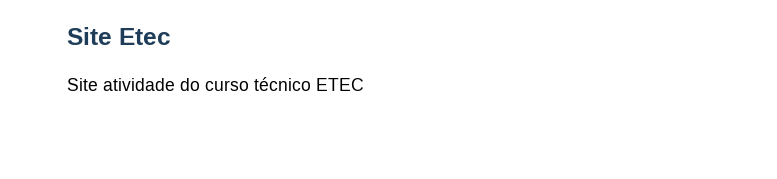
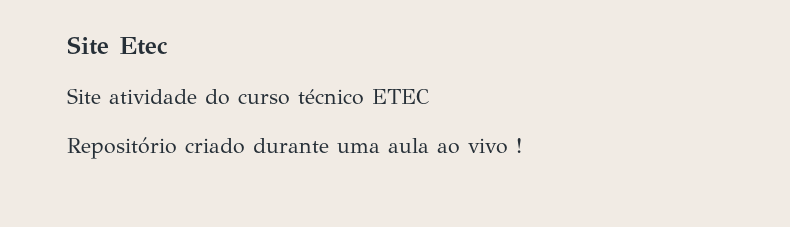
(364, 84) none -> [67,137,522,159] // Repositório criado durante uma aula ao vivo !

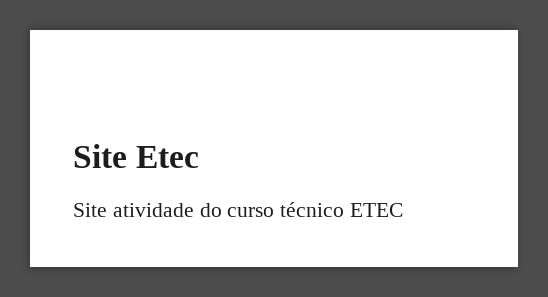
[67,137,522,159] // Repositório criado durante uma aula ao vivo ! -> (404, 210) none

